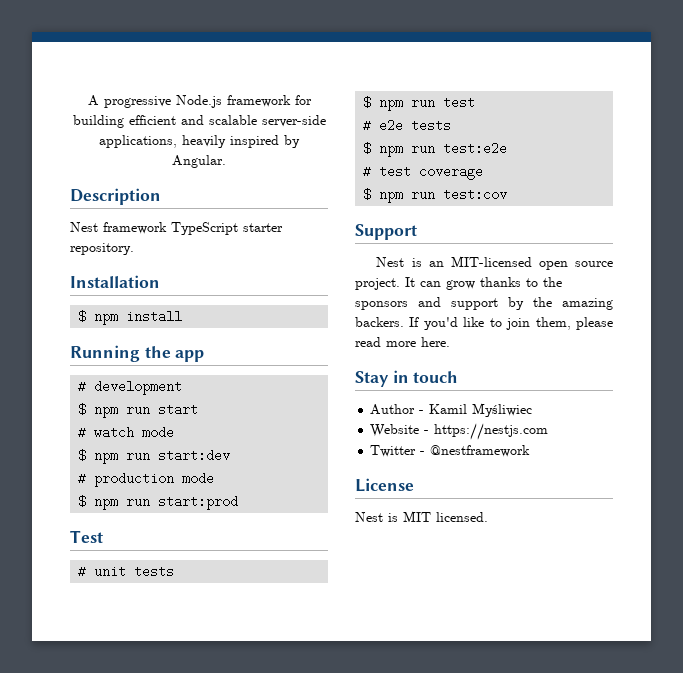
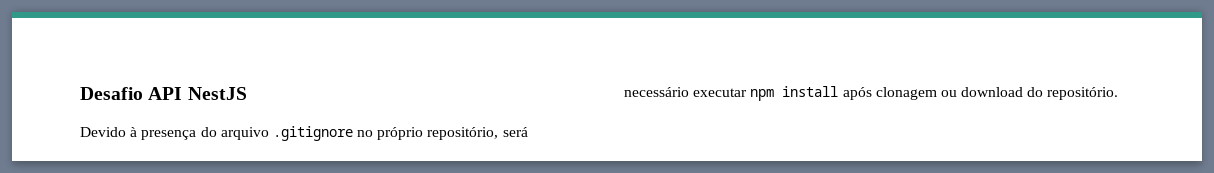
[87,95,312,108] [72,115,326,128] [99,135,300,148] [172,155,226,168] [70,188,161,205] [70,222,283,235] [70,243,134,255] [70,275,160,288] [78,310,183,325] [70,345,205,362] [78,380,183,395] [78,403,199,418] [78,426,175,439] [78,449,231,464] [78,472,215,487] [78,495,239,510] [70,530,103,543] [78,565,175,578] [363,96,476,111] [363,119,452,132] [363,142,508,157] [363,165,484,180] [363,188,508,203] [355,224,417,240] [376,256,613,270] [355,277,562,290] [355,297,613,310] [355,317,613,330] [355,337,450,347] [355,370,459,387] [370,403,533,417] [370,423,549,440] [370,445,531,457] [355,478,414,492] [355,511,488,522] A progressive Node.js framework for building efficient and scalable server-side applications, heavily inspired by Angular. // Description // Nest framework TypeScript starter repository. // Installation // $ npm install // Running the app // # development // $ npm run start // # watch mode // $ npm run start:dev // # production mode // $ npm run start:prod // Test // # unit tests // $ npm run test // # e2e tests // $ npm run test:e2e // # test coverage // $ npm run test:cov // Support // Nest is an MIT-licensed open source project. It can grow thanks to the sponsors and support by the amazing backers. If you'd like to join them, please read more here. // Stay in touch // Author - Kamil Myśliwiec // Website - https://nestjs.com // Twitter - @nestframework // License // Nest is MIT licensed. -> [80,87,247,100] [80,126,528,141] [624,86,1119,101] Desafio API NestJS // Devido à presença do arquivo .gitignore no próprio repositório, será necessário executar npm install após clonagem ou download do repositório.

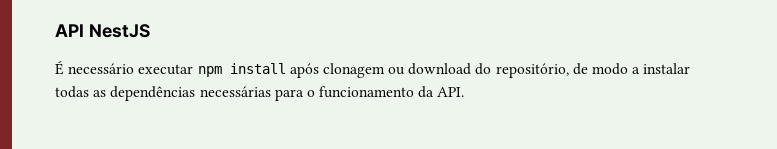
[80,87,143,100] Desafio -> (55, 30) none
[80,126,528,141] Devido à presença do arquivo .gitignore no próprio repositório, será -> [55,61,64,75] É
[1047,87,1119,100] repositório. -> [495,63,691,78] [55,86,465,101] repositório, de modo a instalar todas as dependências necessárias para o funcionamento da API.

